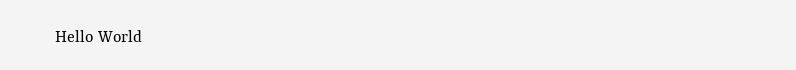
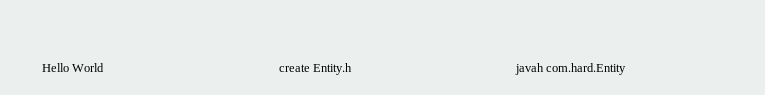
(142, 36) none -> [279,63,353,75] [515,63,627,75] // create Entity.h // javah com.hard.Entity

